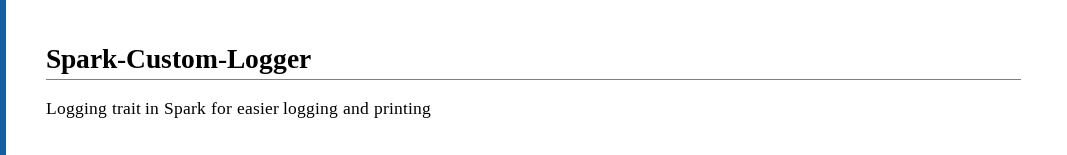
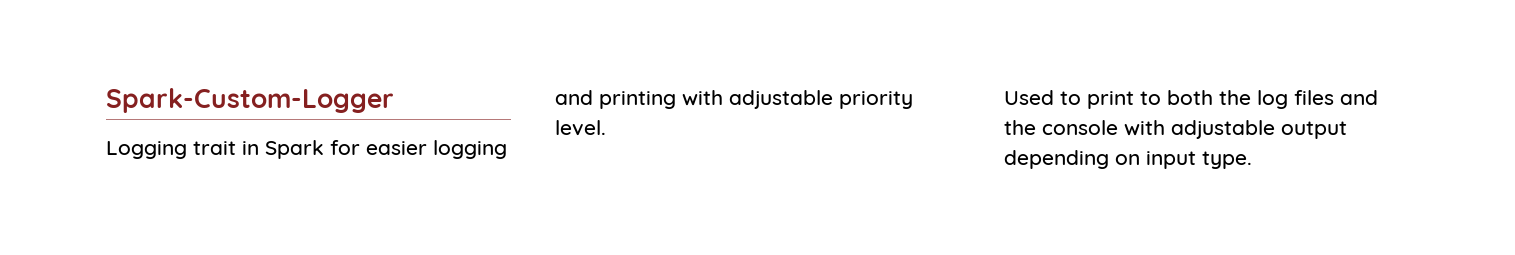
(431, 110) none -> [682,90,913,109] [555,120,606,136] [1004,90,1378,109] [1004,120,1347,139] [1004,150,1252,169] with adjustable priority level. // Used to print to both the log files and the console with adjustable output depending on input type.

